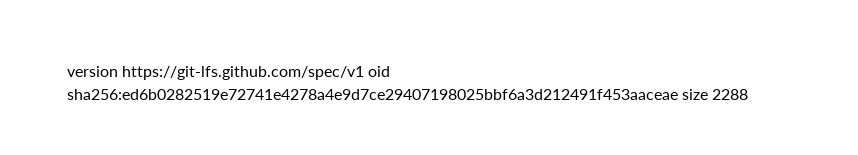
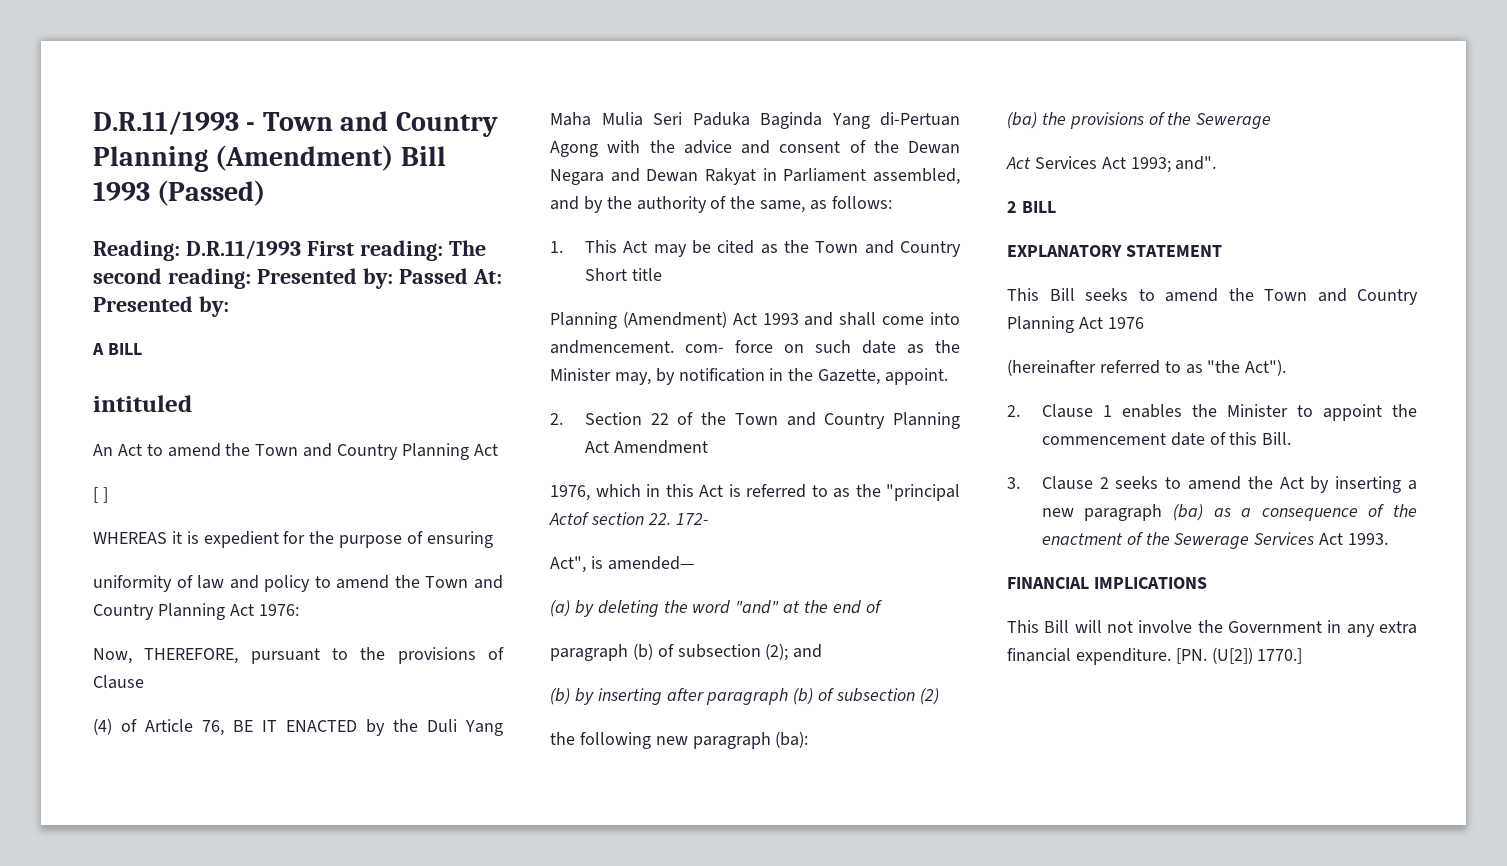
[67,66,391,80] [67,89,749,100] version https://git-lfs.github.com/spec/v1 oid sha256:ed6b0282519e72741e4278a4e9d7ce29407198025bbf6a3d212491f453aaceae size 2288 -> [93,111,498,137] [93,145,446,172] [93,180,266,206] [93,240,486,261] [93,268,502,289] [93,296,229,317] [92,343,142,355] [93,395,192,412] [93,443,498,460] [93,487,108,503] [93,531,493,548] [93,575,503,592] [93,603,299,620] [93,647,504,664] [93,675,144,689] [93,718,503,736] [550,112,960,129] [550,140,960,157] [550,168,960,185] [550,196,892,213] [550,240,962,257] [584,268,662,281] [550,311,960,329] [550,340,960,354] [550,368,949,385] [550,412,960,429] [584,440,708,454] [550,484,960,501] [549,512,708,525] [550,556,694,573] [550,600,883,617] [550,643,823,661] [550,688,939,705] [550,731,809,749] [1007,112,1272,129] [1006,156,1217,173] [1007,201,1056,213] [1007,245,1222,257] [1007,288,1418,305] [1007,316,1144,333] [1007,359,1287,376] [1007,404,1417,421] [1041,432,1292,446] [1007,476,1417,493] [1041,504,1417,521] [1041,532,1389,549] [1007,577,1207,589] [1007,620,1417,637] [1007,647,1303,665] D.R.11/1993 - Town and Country Planning (Amendment) Bill 1993 (Passed) // Reading: D.R.11/1993 First reading: The second reading: Presented by: Passed At: Presented by: // A BILL // intituled // An Act to amend the Town and Country Planning Act // [ ] // WHEREAS it is expedient for the purpose of ensuring // uniformity of law and policy to amend the Town and Country Planning Act 1976: // Now, THEREFORE, pursuant to the provisions of Clause // (4) of Article 76, BE IT ENACTED by the Duli Yang Maha Mulia Seri Paduka Baginda Yang di-Pertuan Agong with the advice and consent of the Dewan Negara and Dewan Rakyat in Parliament assembled, and by the authority of the same, as follows: // 1. This Act may be cited as the Town and Country Short title // Planning (Amendment) Act 1993 and shall come into andmencement. com- force on such date as the Minister may, by notification in the Gazette, appoint. // 2. Section 22 of the Town and Country Planning Act Amendment // 1976, which in this Act is referred to as the "principal Actof section 22. 172- // Act", is amended— // (a) by deleting the word "and" at the end of // paragraph (b) of subsection (2); and // (b) by inserting after paragraph (b) of subsection (2) // the following new paragraph (ba): // (ba) the provisions of the Sewerage // Act Services Act 1993; and". // 2 BILL // EXPLANATORY STATEMENT // This Bill seeks to amend the Town and Country Planning Act 1976 // (hereinafter referred to as "the Act"). // 2. Clause 1 enables the Minister to appoint the commencement date of this Bill. // 3. Clause 2 seeks to amend the Act by inserting a new paragraph (ba) as a consequence of the enactment of the Sewerage Services Act 1993. // FINANCIAL IMPLICATIONS // This Bill will not involve the Government in any extra financial expenditure. [PN. (U[2]) 1770.]

